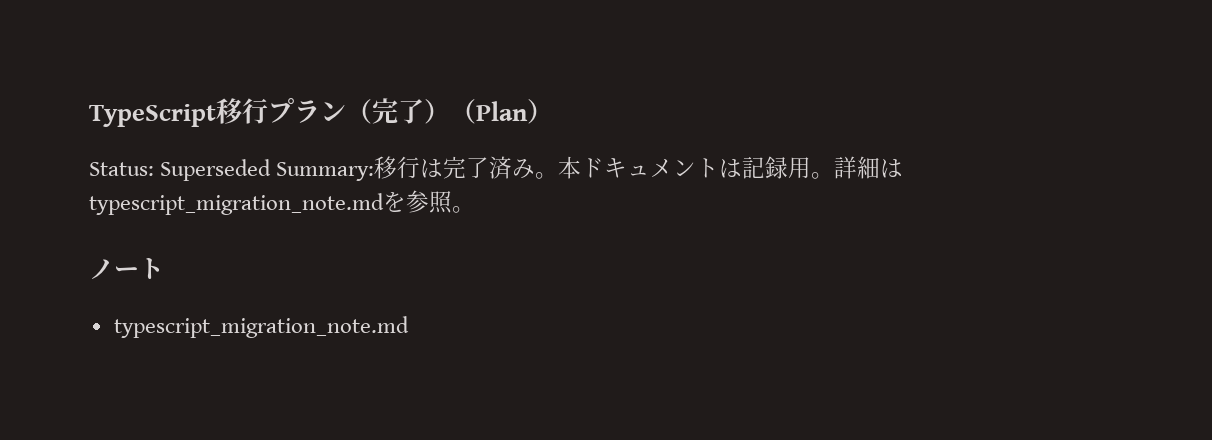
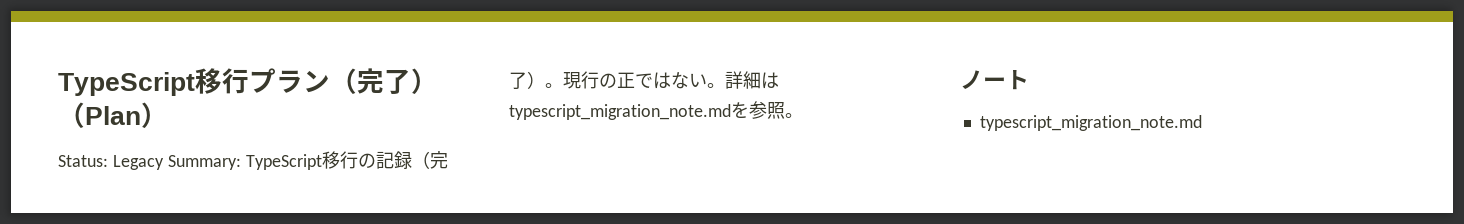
[160,156,812,181] Superseded Summary:移行は完了済み。本ドキュメントは記録用 -> [112,151,448,170] [509,71,707,89] Legacy Summary: TypeScript移行の記録（完了）。現行の正ではない

